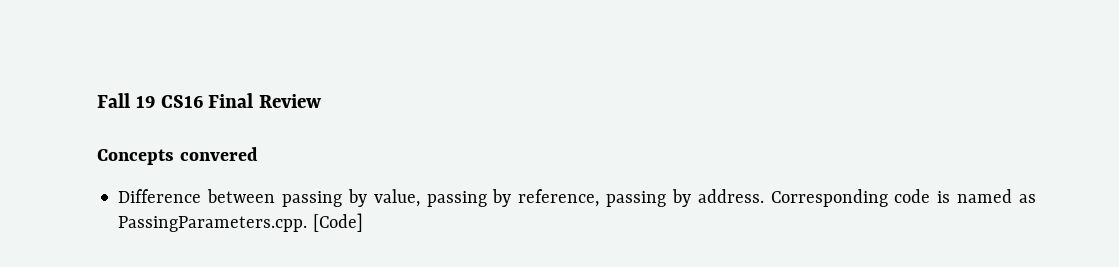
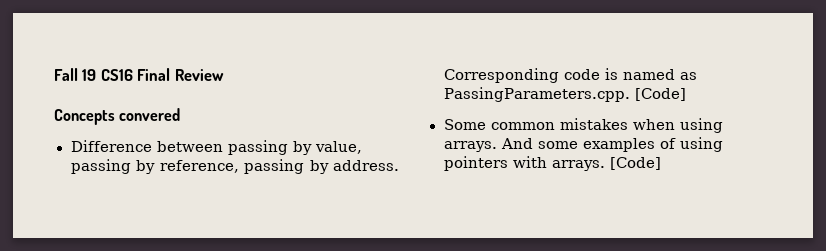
(363, 222) none -> [443,118,723,133] [443,137,723,152] [443,156,661,171] // Some common mistakes when using arrays. And some examples of using pointers with arrays. [Code]

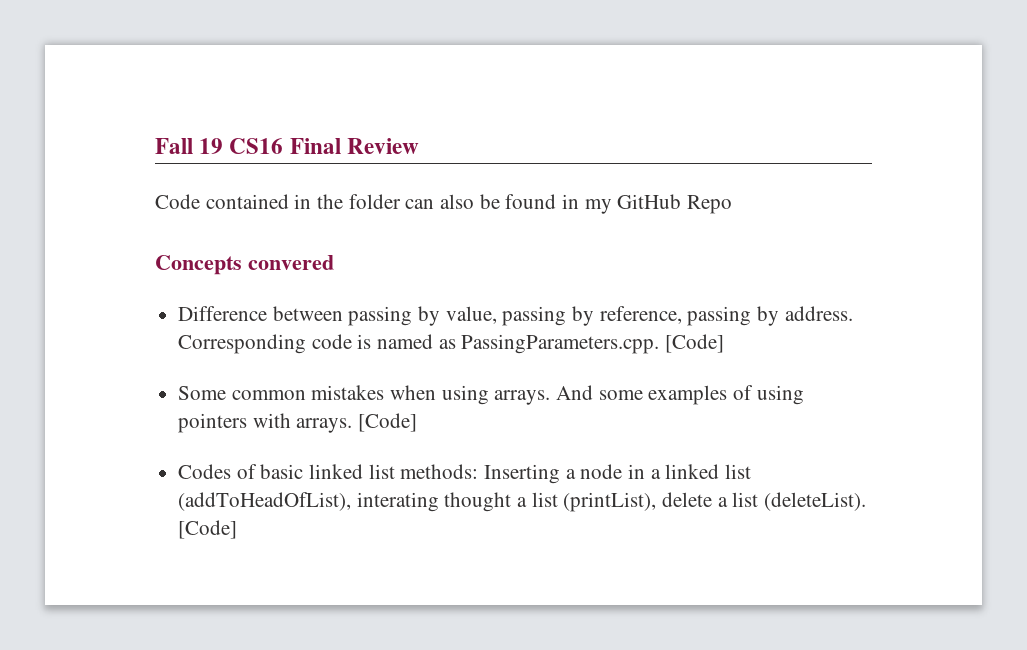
(224, 75) none -> [155,194,733,214] // Code contained in the folder can also be found in my GitHub Repo
(661, 163) none -> [178,464,752,484] [178,492,867,512] [178,520,238,539] // Codes of basic linked list methods: Inserting a node in a linked list (addToHeadOfList), interating thought a list (printList), delete a list (deleteList). [Code]

